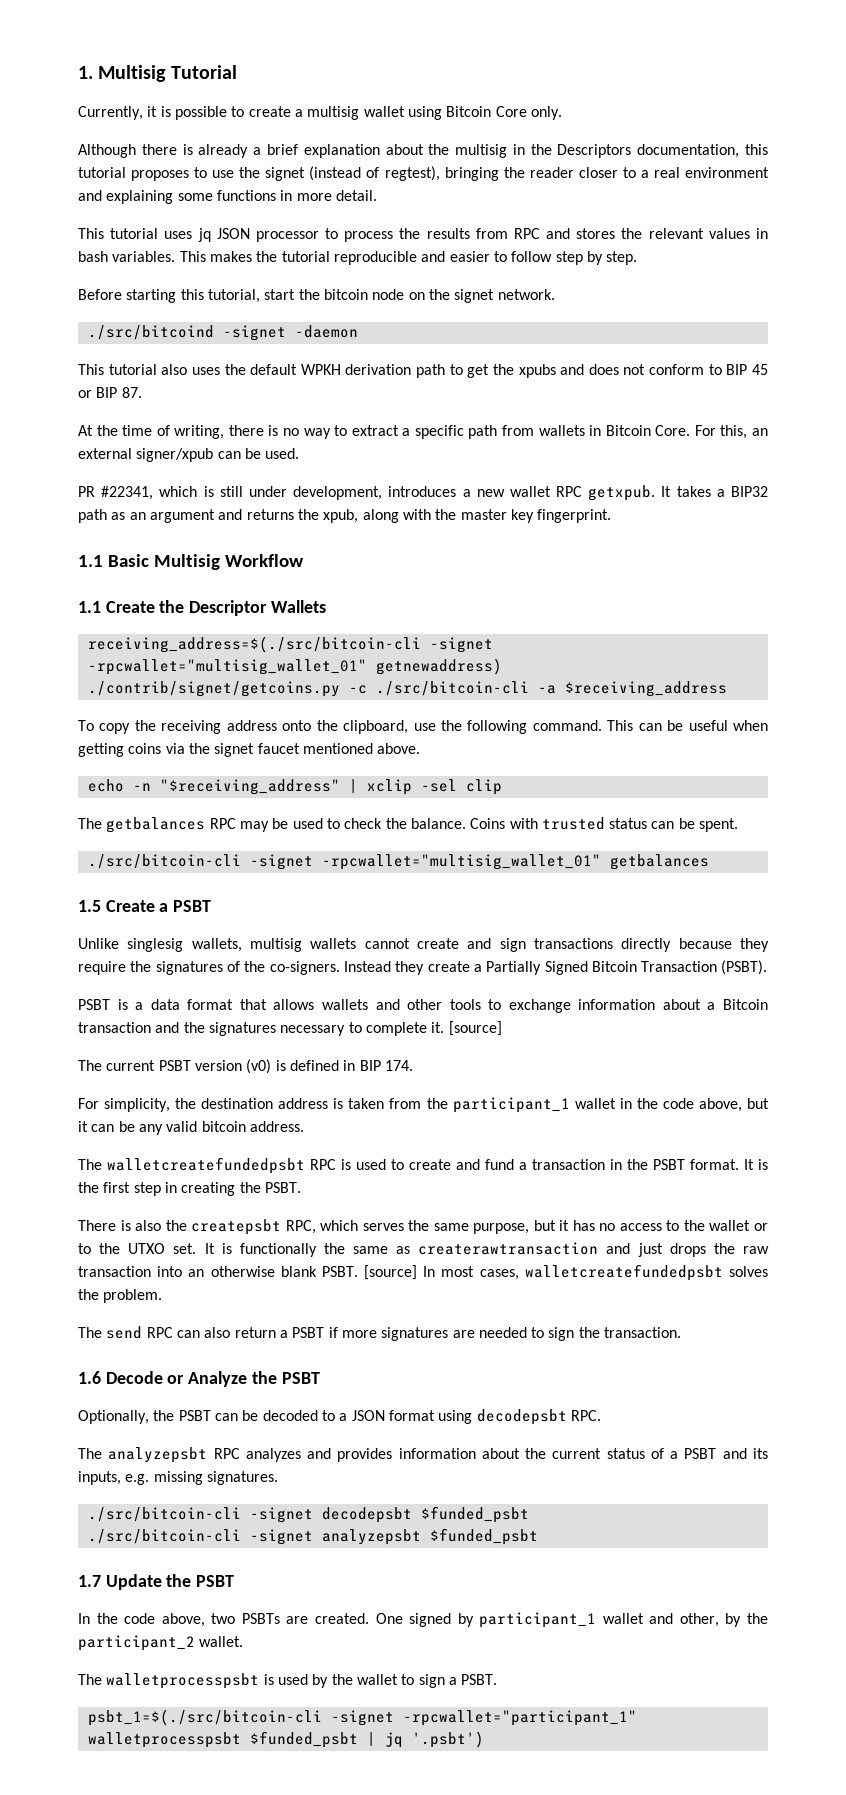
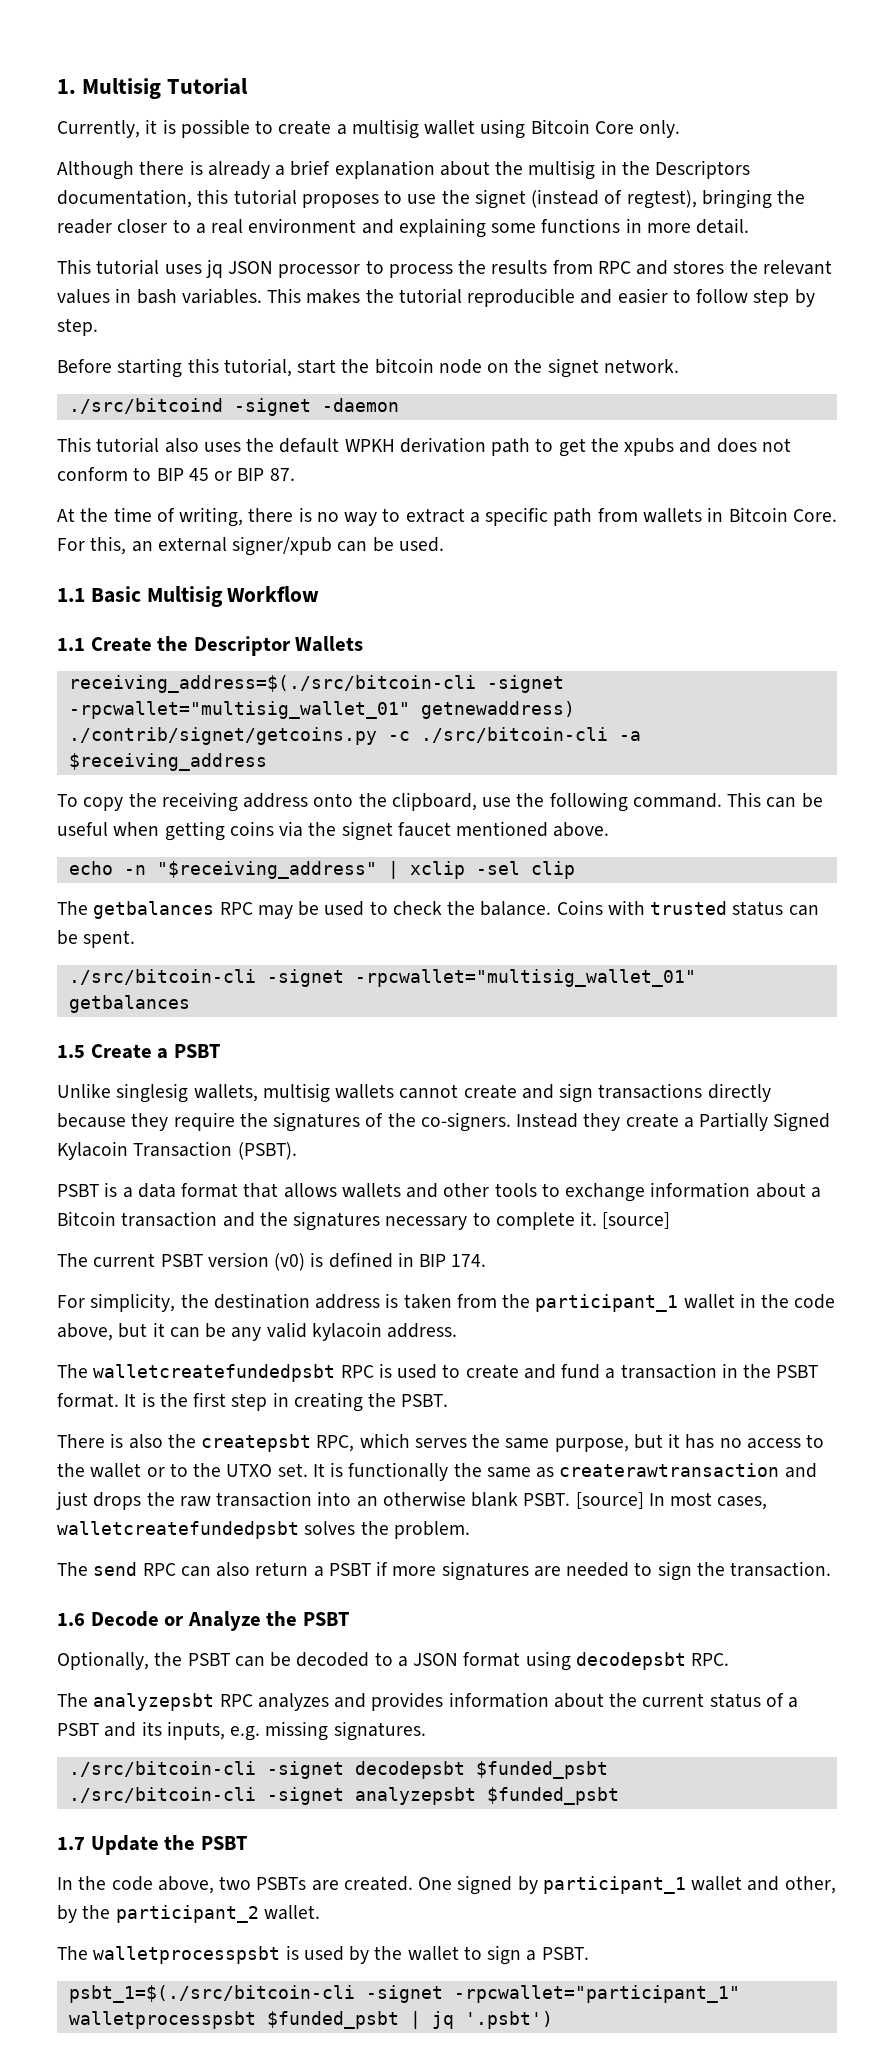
[78,485,768,501] [78,509,612,523] // PR #22341, which is still under development, introduces a new wallet RPC getxpub. It takes a BIP32 path as an argument and returns the xpub, along with the master key fingerprint. -> (444, 544) none
[591,961,637,972] Bitcoin -> [57,1141,128,1160] Kylacoin
[201,1121,246,1132] bitcoin -> [311,1322,382,1341] kylacoin

